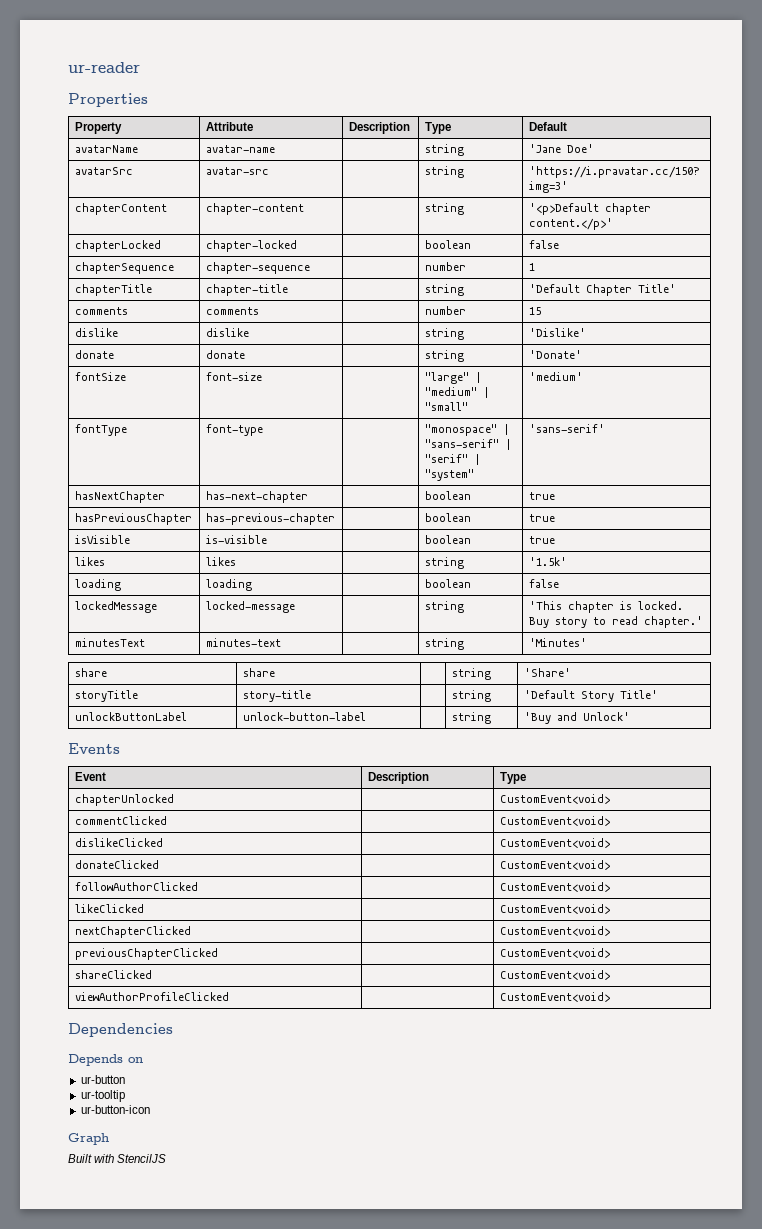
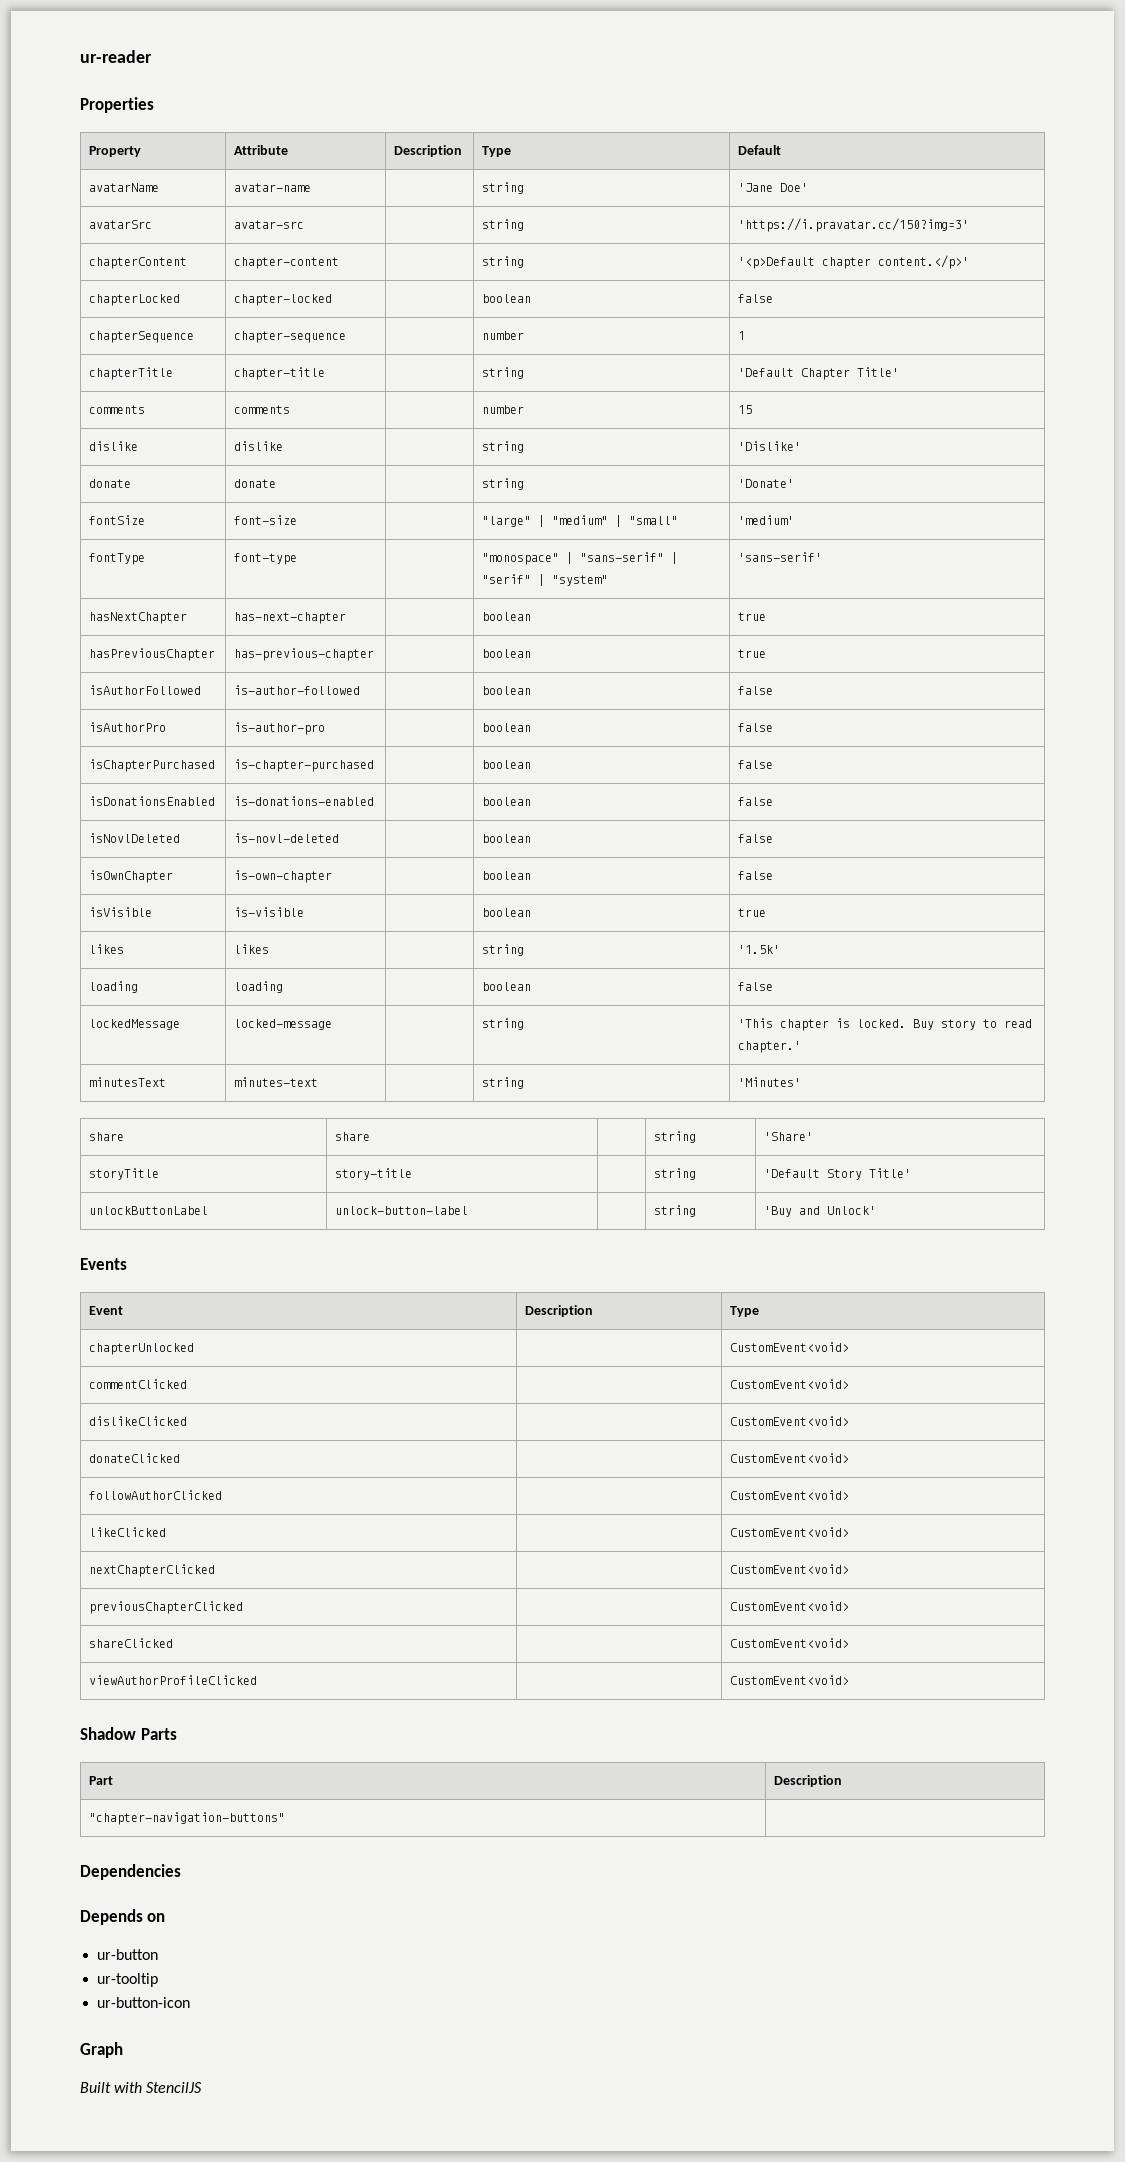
(555, 518) none -> [89,685,202,695] [234,685,361,695] [482,686,532,695] [738,686,774,695] [89,722,167,732] [234,722,326,735] [482,723,532,732] [738,723,774,732] [89,759,216,772] [234,759,375,772] [482,760,532,769] [738,760,774,769] [89,796,216,806] [234,796,375,806] [482,797,532,806] [738,797,774,806] [89,833,181,843] [234,833,340,843] [482,834,532,843] [738,834,774,843] [89,870,174,883] [234,870,333,883] [482,871,532,880] [738,871,774,880] // isAuthorFollowed | is-author-followed | | boolean | false // isAuthorPro | is-author-pro | | boolean | false // isChapterPurchased | is-chapter-purchased | | boolean | false // isDonationsEnabled | is-donations-enabled | | boolean | false // isNovlDeleted | is-novl-deleted | | boolean | false // isOwnChapter | is-own-chapter | | boolean | false
(610, 997) none -> [80,1727,177,1740] [89,1776,114,1785] [774,1775,843,1787] [89,1812,286,1825] // Shadow Parts // Part | Description // "chapter-navigation-buttons" |

